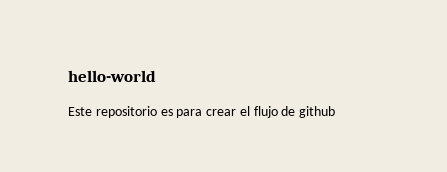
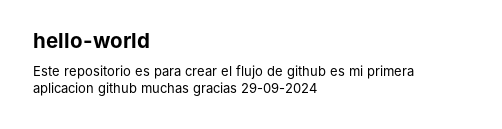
(336, 112) none -> [330,65,414,79] [33,82,317,96] es mi primera aplicacion github muchas gracias 29-09-2024

